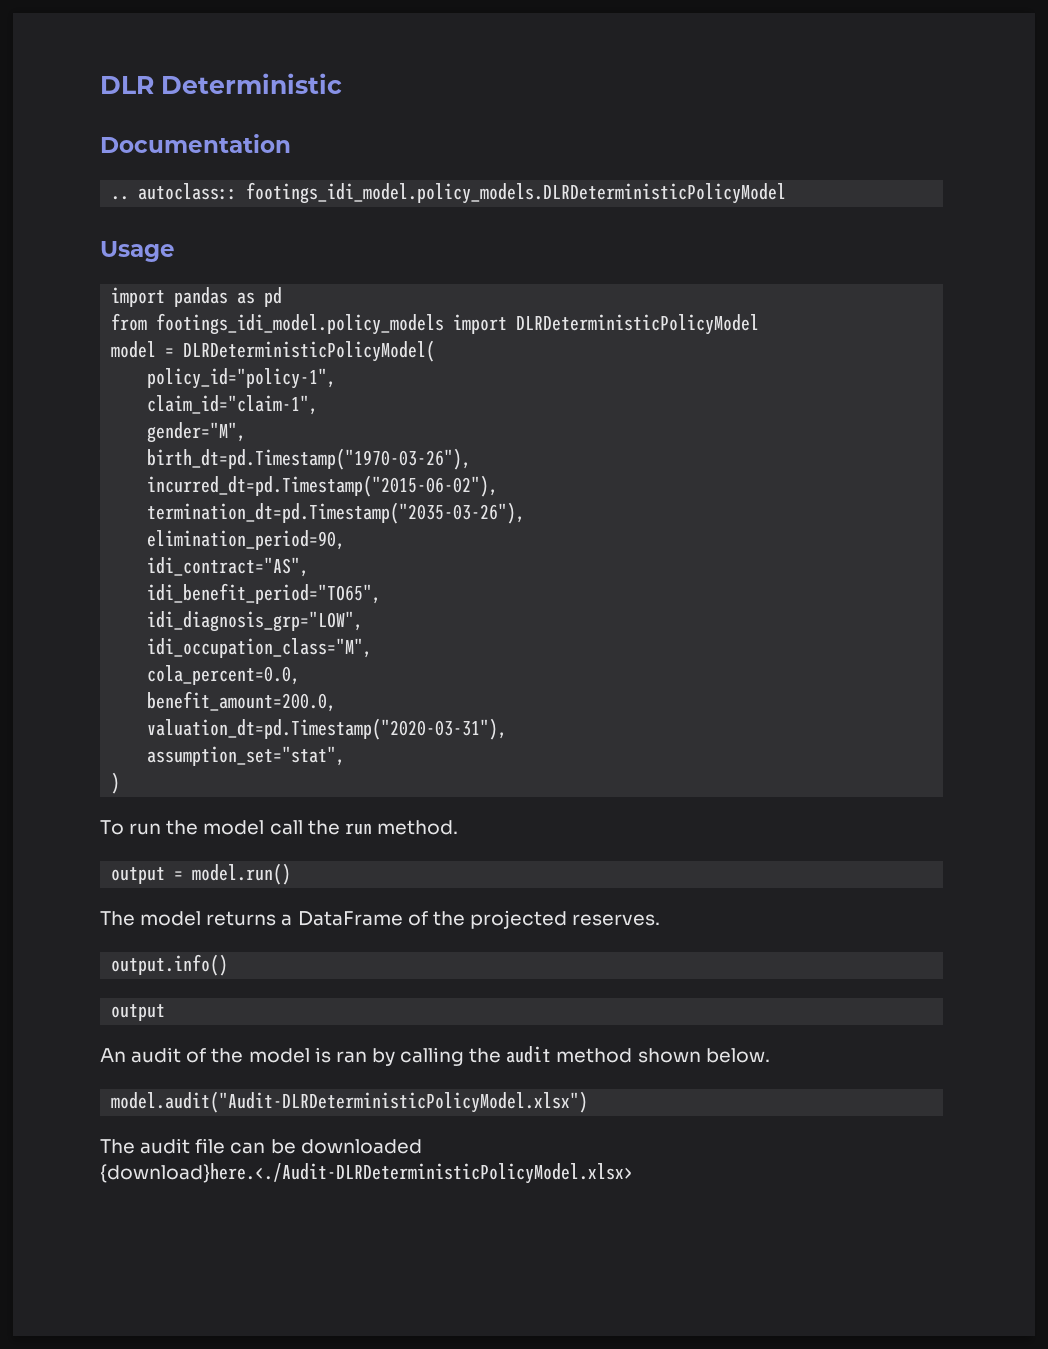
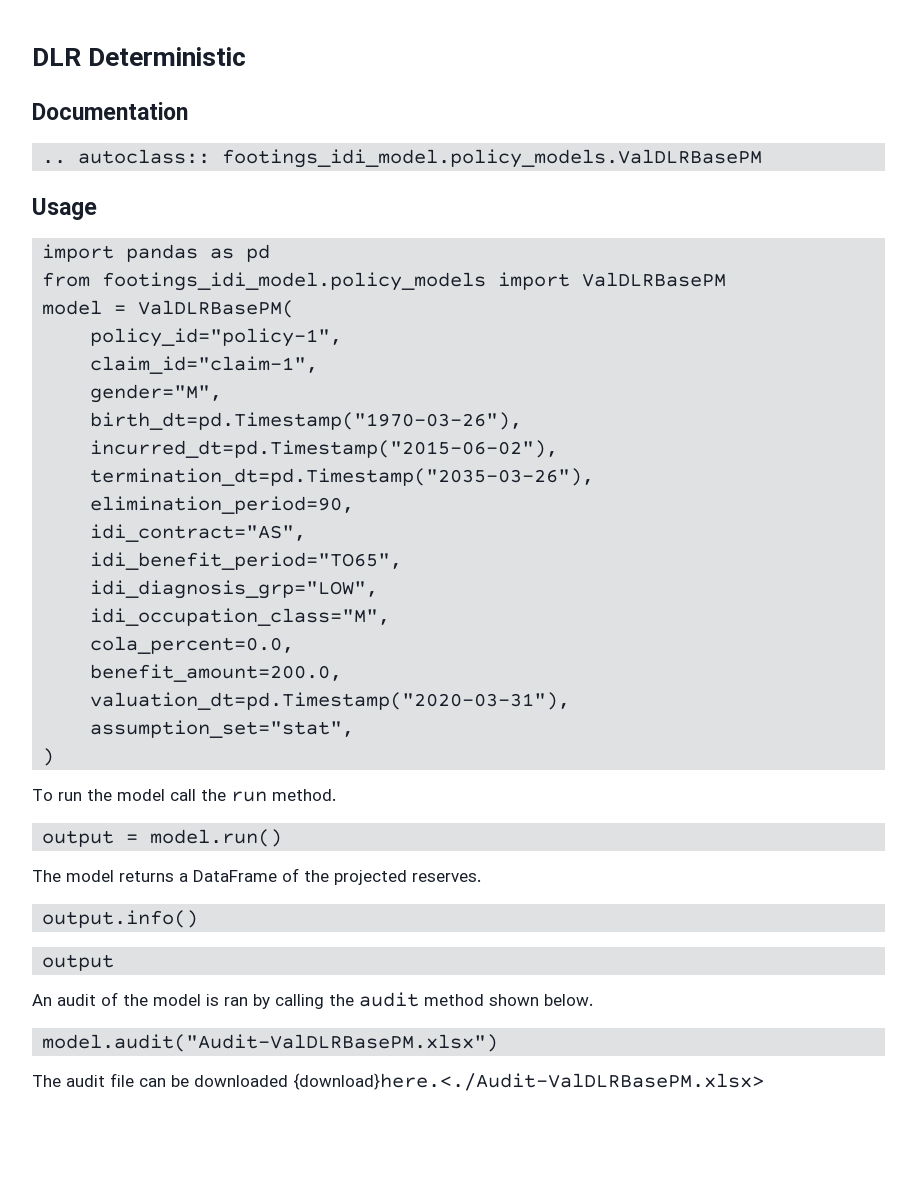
[246,182,787,204] footings_idi_model.policy_models.DLRDeterministicPolicyModel -> [222,149,763,168] footings_idi_model.policy_models.ValDLRBasePM
[516,314,760,335] DLRDeterministicPolicyModel -> [582,272,727,287] ValDLRBasePM
[183,340,436,362] DLRDeterministicPolicyModel( -> [138,300,295,318] ValDLRBasePM(
[111,1091,589,1113] model.audit("Audit-DLRDeterministicPolicyModel.xlsx") -> [42,1034,499,1052] model.audit("Audit-ValDLRBasePM.xlsx")
[100,1163,633,1184] {download}here.<./Audit-DLRDeterministicPolicyModel.xlsx> -> [293,1073,764,1091] {download}here.<./Audit-ValDLRBasePM.xlsx>

